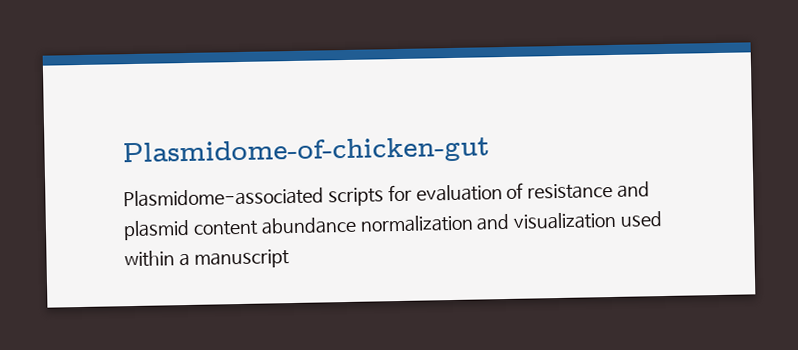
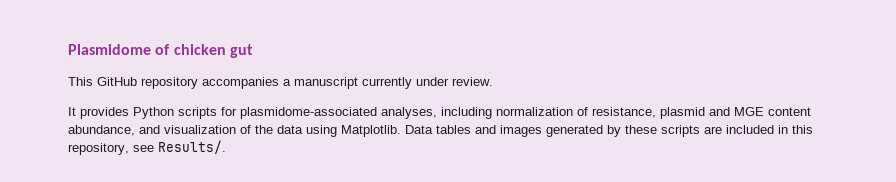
[122,136,490,168] [123,181,651,208] [123,211,664,241] [124,249,290,269] Plasmidome-of-chicken-gut // Plasmidome-associated scripts for evaluation of resistance and plasmid content abundance normalization and visualization used within a manuscript -> [68,44,253,58] [68,77,493,89] [68,107,811,119] [68,125,813,137] [68,140,226,155] Plasmidome of chicken gut // This GitHub repository accompanies a manuscript currently under review. // It provides Python scripts for plasmidome-associated analyses, including normalization of resistance, plasmid and MGE content abundance, and visualization of the data using Matplotlib. Data tables and images generated by these scripts are included in this repository, see Results/.

